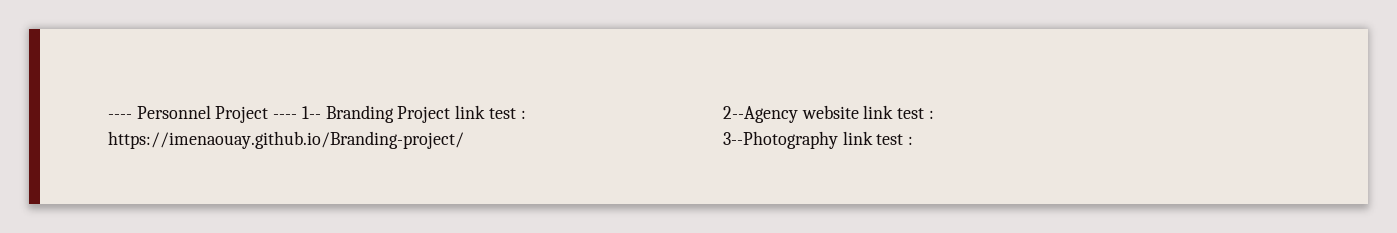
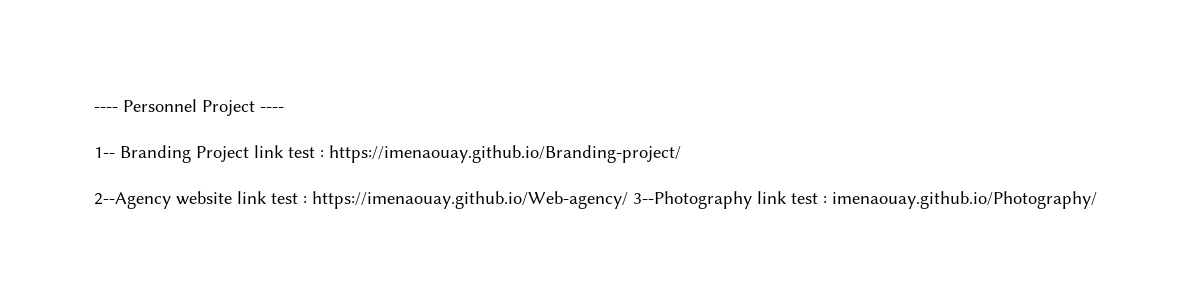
(298, 116) none -> (284, 109) //
(934, 114) // -> [312,191,628,209] https://imenaouay.github.io/Web-agency/
(914, 140) none -> [832,191,1097,209] imenaouay.github.io/Photography/

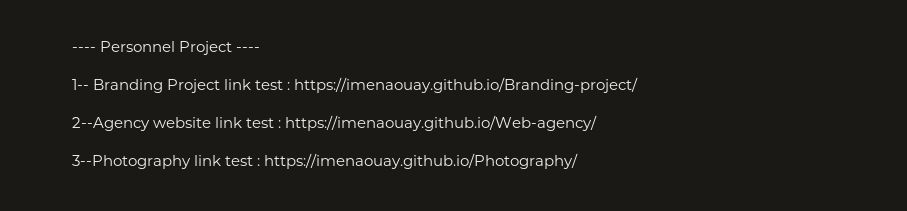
(628, 200) none -> (598, 123) //
[832,191,1097,209] imenaouay.github.io/Photography/ -> [264,153,579,169] https://imenaouay.github.io/Photography/

